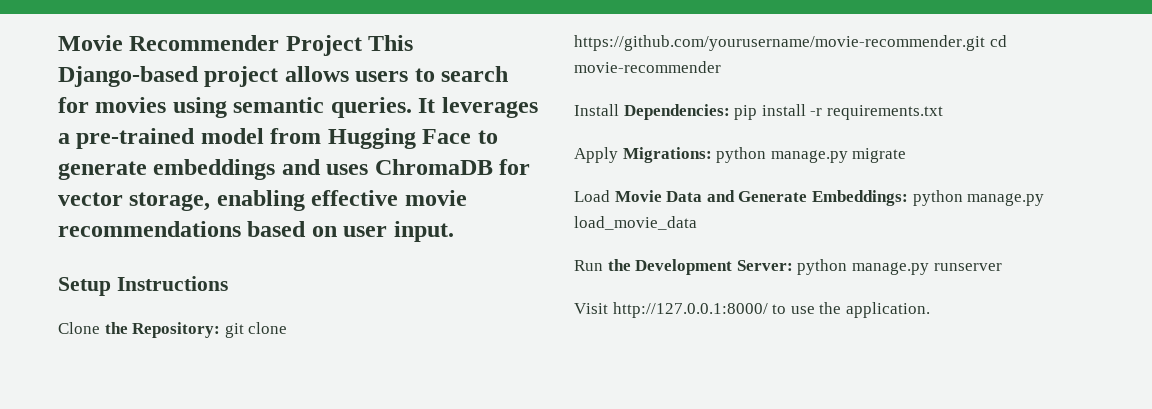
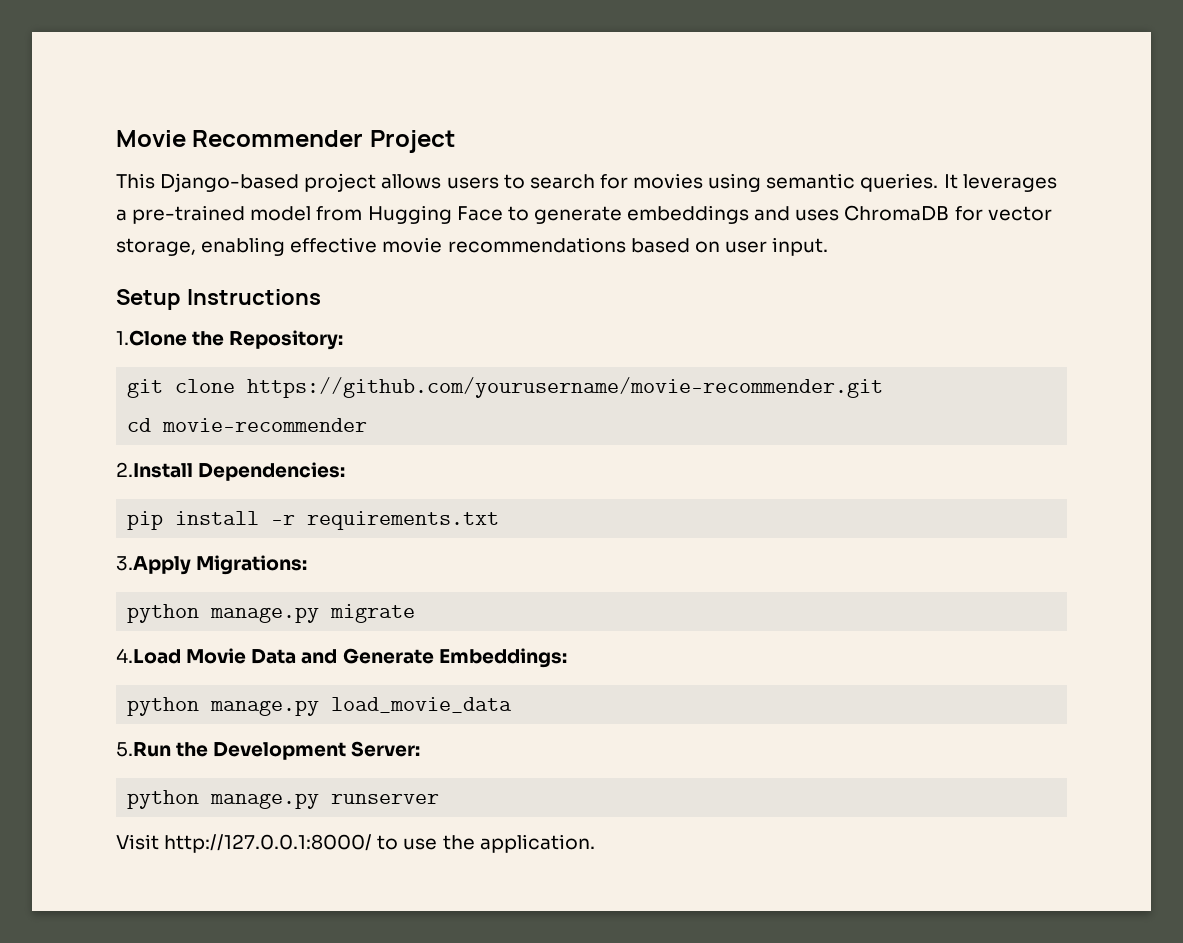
(362, 45) none -> (455, 141) //
[58,322,100,334] Clone -> [116,330,187,346] 1.Clone
(221, 330) none -> (344, 340) //
(985, 43) none -> (884, 387) //
[574,104,619,116] Install -> [116,462,193,478] 2.Install
(730, 112) none -> (346, 471) //
[574,147,618,163] Apply -> [116,556,191,575] 3.Apply
(712, 155) none -> (308, 565) //
[574,190,610,202] Load -> [116,648,181,664] 4.Load
(908, 198) none -> (567, 658) //
[574,260,603,271] Run -> [116,742,171,757] 5.Run
(793, 265) none -> (421, 749) //

